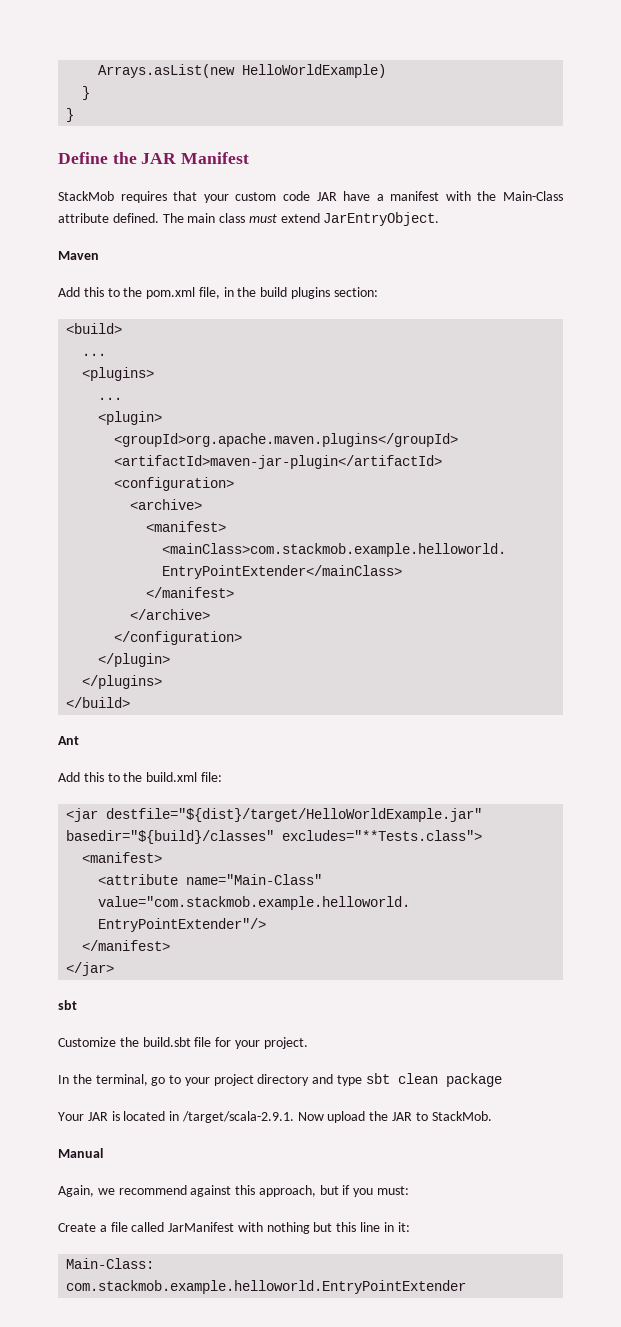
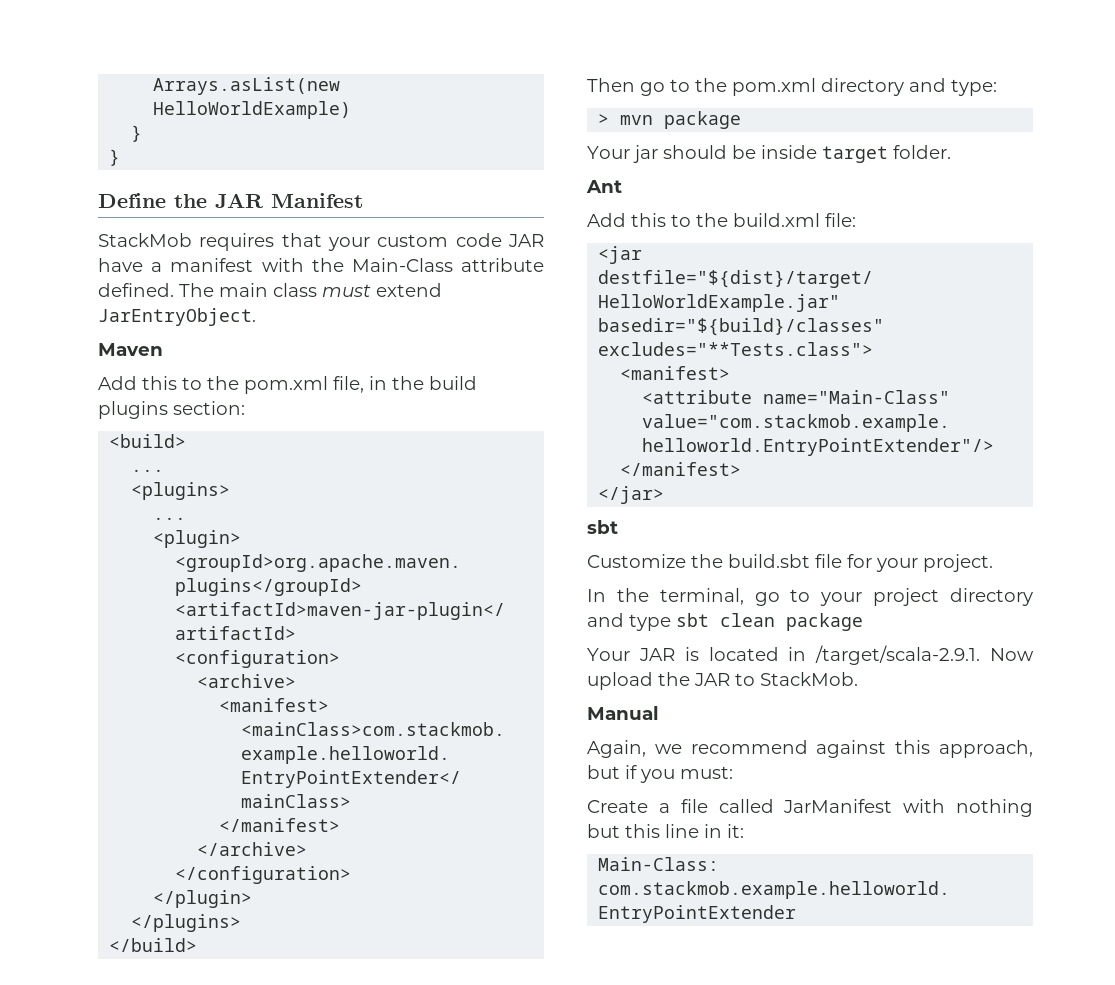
(131, 702) none -> [587,78,997,96] [598,111,742,129] [587,145,951,163] // Then go to the pom.xml directory and type: // > mvn package // Your jar should be inside target folder.

